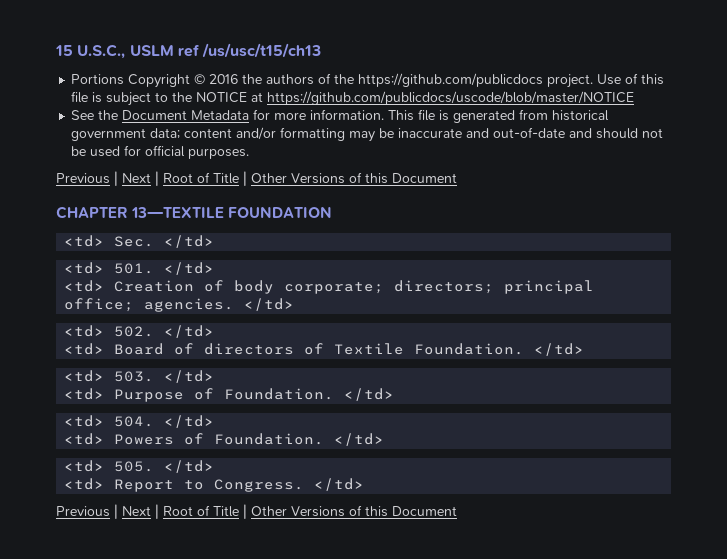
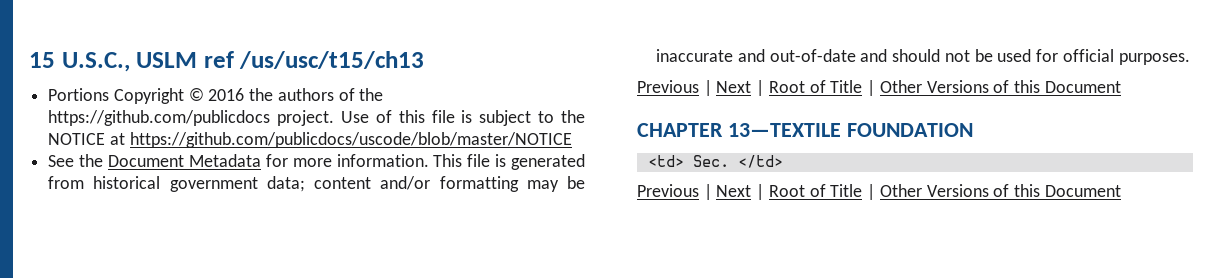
[64,262,215,275] [64,280,595,294] [64,298,295,312] [64,325,215,338] [64,343,585,356] [64,370,215,383] [64,388,395,402] [64,415,215,428] [64,433,385,446] [64,460,215,473] [64,478,365,492] // <td> 501. </td> // <td> Creation of body corporate; directors; principal office; agencies. </td> // <td> 502. </td> // <td> Board of directors of Textile Foundation. </td> // <td> 503. </td> // <td> Purpose of Foundation. </td> // <td> 504. </td> // <td> Powers of Foundation. </td> // <td> 505. </td> // <td> Report to Congress. </td> -> (783, 161) none

